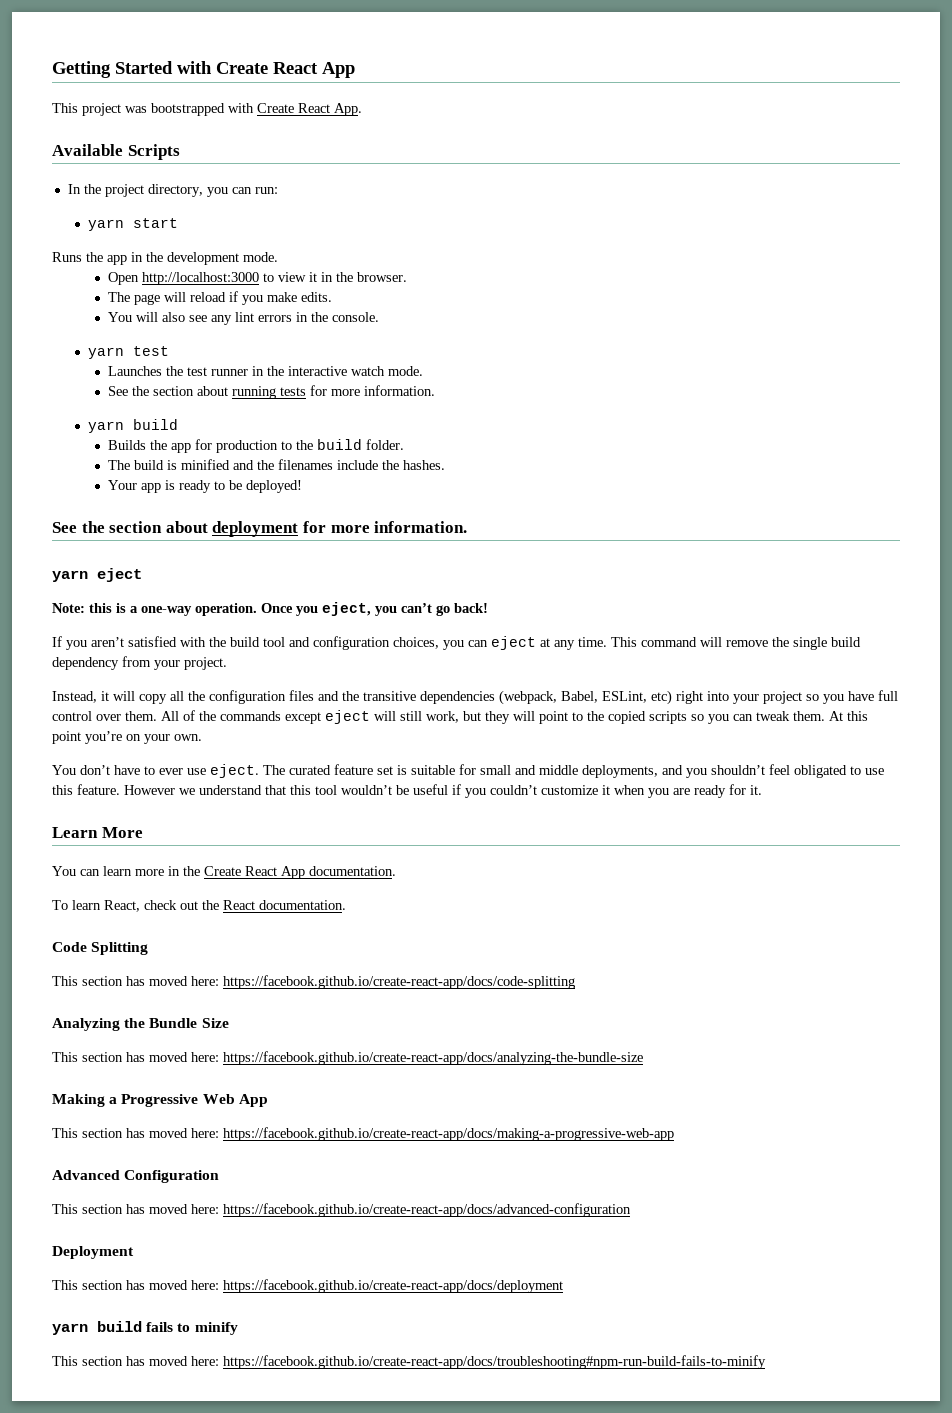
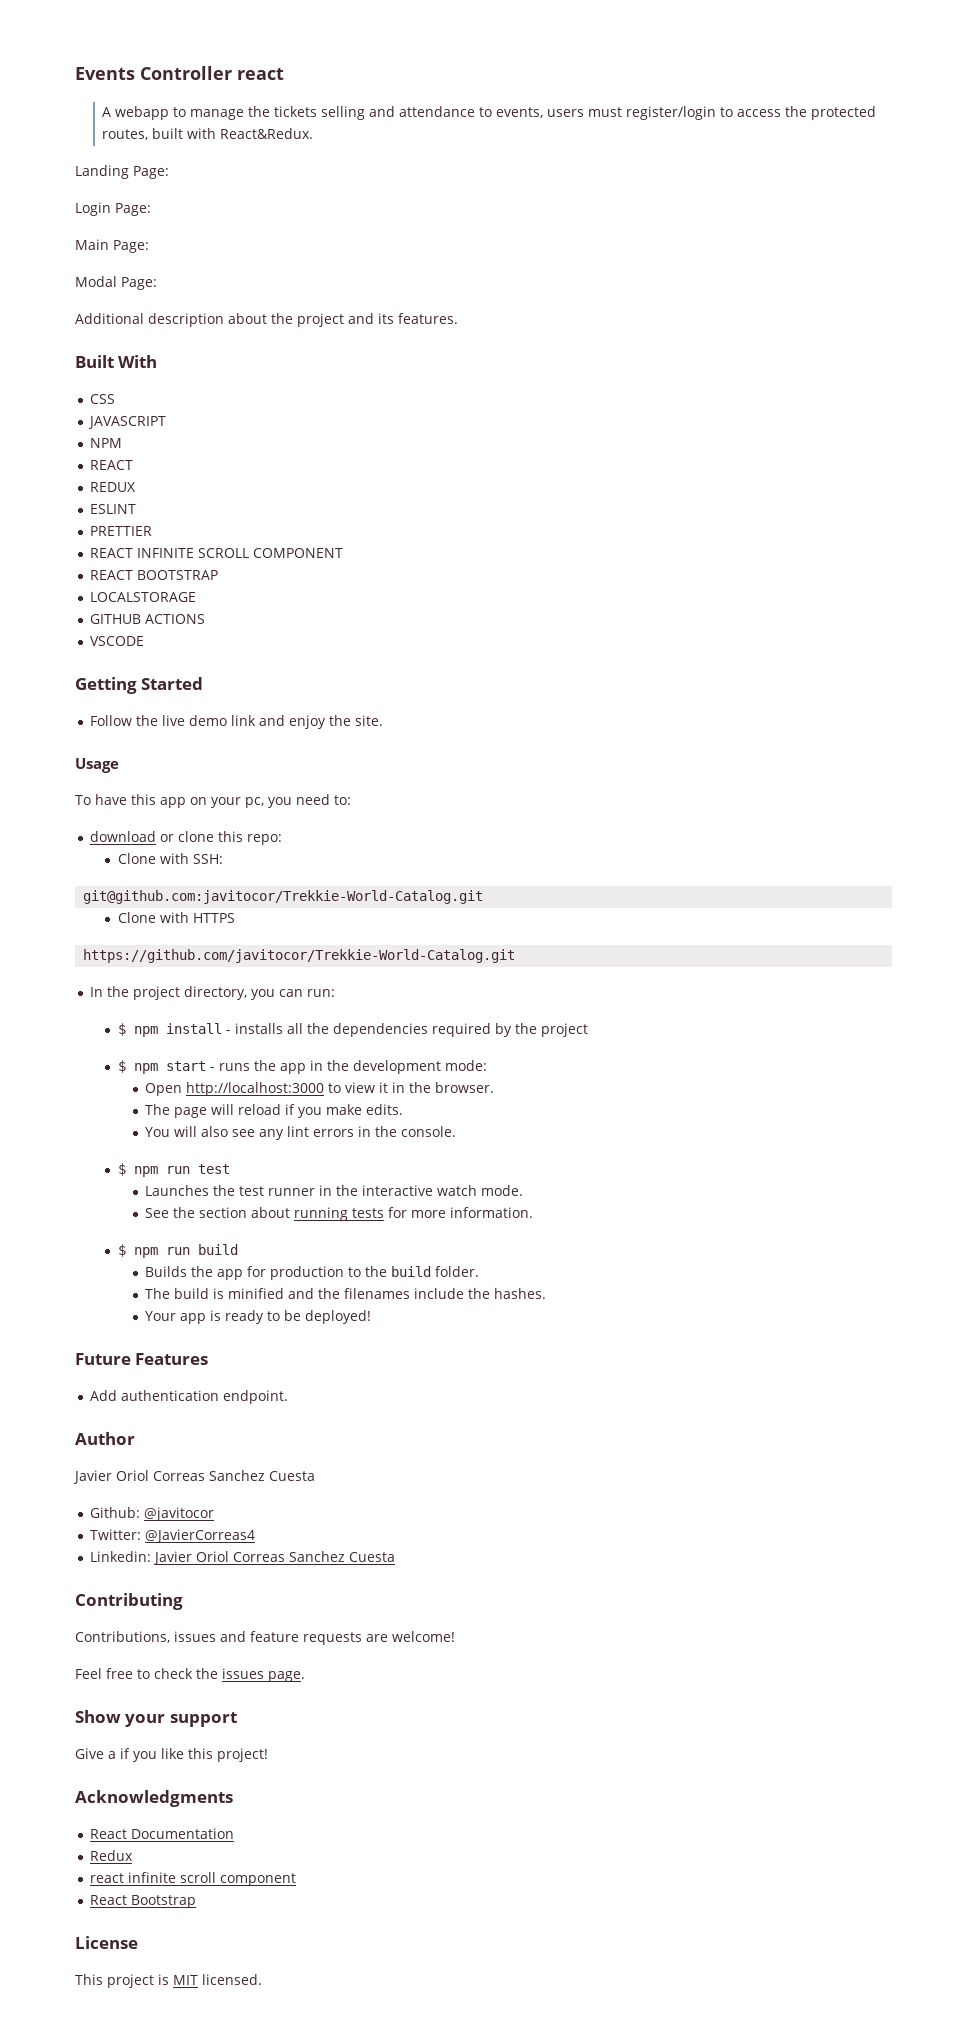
[52,61,355,78] [52,103,362,116] [52,144,180,160] Getting Started with Create React App // This project was bootstrapped with Create React App. // Available Scripts -> [75,66,284,80] [102,106,877,120] [102,128,314,140] [75,165,169,179] [75,202,151,216] [75,239,149,253] [75,276,157,290] [75,313,458,327] [75,355,158,368] [90,394,116,404] [88,416,167,429] [90,438,123,448] [90,460,134,470] [90,482,137,492] [90,504,137,514] [90,526,153,536] [90,548,344,558] [90,570,219,580] [90,592,197,602] [90,614,206,624] [90,636,145,646] [75,677,204,694] [90,715,384,729] [75,758,119,773] [75,794,351,808] [90,831,283,845] [117,853,223,864] [83,890,484,904] [117,912,235,923] [83,949,516,963] Events Controller react // A webapp to manage the tickets selling and attendance to events, users must register/login to access the protected routes, built with React&Redux. // Landing Page: // Login Page: // Main Page: // Modal Page: // Additional description about the project and its features. // Built With // CSS // JAVASCRIPT // NPM // REACT // REDUX // ESLINT // PRETTIER // REACT INFINITE SCROLL COMPONENT // REACT BOOTSTRAP // LOCALSTORAGE // GITHUB ACTIONS // VSCODE // Getting Started // Follow the live demo link and enjoy the site. // Usage // To have this app on your pc, you need to: // download or clone this repo: // Clone with SSH: // git@github.com:javitocor/Trekkie-World-Catalog.git // Clone with HTTPS // https://github.com/javitocor/Trekkie-World-Catalog.git
[87,219,124,231] yarn -> [117,1023,588,1037] [117,1060,158,1074] $ npm install - installs all the dependencies required by the project // $ npm
[52,252,82,262] // Runs -> [209,1063,250,1071] - runs
[243,252,278,262] mode. -> [444,1060,487,1071] mode:
[87,347,124,359] yarn -> [117,1163,190,1177] $ npm run
[87,421,124,433] yarn -> [117,1244,190,1258] $ npm run
[52,521,468,537] [52,568,142,582] [52,602,488,616] [52,636,861,650] [52,656,227,670] [52,690,898,705] [52,710,868,724] [52,731,202,744] [52,764,884,778] [52,784,762,798] [52,827,143,838] [52,866,396,879] [52,900,346,912] [52,942,149,955] [52,975,575,989] [52,1018,229,1031] [52,1051,643,1065] [52,1094,268,1107] [52,1127,674,1141] [52,1170,220,1183] [52,1203,631,1217] [52,1246,134,1259] [52,1279,563,1293] [52,1321,238,1335] [52,1355,766,1369] See the section about deployment for more information. // yarn eject // Note: this is a one-way operation. Once you eject, you can’t go back! // If you aren’t satisfied with the build tool and configuration choices, you can eject at any time. This command will remove the single build dependency from your project. // Instead, it will copy all the configuration files and the transitive dependencies (webpack, Babel, ESLint, etc) right into your project so you have full control over them. All of the commands except eject will still work, but they will point to the copied scripts so you can tweak them. At this point you’re on your own. // You don’t have to ever use eject. The curated feature set is suitable for small and middle deployments, and you shouldn’t feel obligated to use this feature. However we understand that this tool wouldn’t be useful if you couldn’t customize it when you are ready for it. // Learn More // You can learn more in the Create React App documentation. // To learn React, check out the React documentation. // Code Splitting // This section has moved here: https://facebook.github.io/create-react-app/docs/code-splitting // Analyzing the Bundle Size // This section has moved here: https://facebook.github.io/create-react-app/docs/analyzing-the-bundle-size // Making a Progressive Web App // This section has moved here: https://facebook.github.io/create-react-app/docs/making-a-progressive-web-app // Advanced Configuration // This section has moved here: https://facebook.github.io/create-react-app/docs/advanced-configuration // Deployment // This section has moved here: https://facebook.github.io/create-react-app/docs/deployment // yarn build fails to minify // This section has moved here: https://facebook.github.io/create-react-app/docs/troubleshooting#npm-run-build-fails-to-minify -> [75,1353,209,1365] [90,1390,289,1404] [75,1432,135,1445] [73,1470,315,1484] [90,1507,215,1521] [90,1529,256,1543] [90,1551,396,1565] [75,1593,183,1610] [75,1631,455,1645] [75,1668,305,1682] [75,1710,237,1727] [75,1748,268,1762] [75,1790,233,1807] [90,1828,235,1839] [90,1850,134,1861] [90,1872,297,1886] [90,1895,197,1908] [75,1936,138,1949] [75,1974,262,1988] Future Features // Add authentication endpoint. // Author // Javier Oriol Correas Sanchez Cuesta // Github: @javitocor // Twitter: @JavierCorreas4 // Linkedin: Javier Oriol Correas Sanchez Cuesta // Contributing // Contributions, issues and feature requests are welcome! // Feel free to check the issues page. // Show your support // Give a if you like this project! // Acknowledgments // React Documentation // Redux // react infinite scroll component // React Bootstrap // License // This project is MIT licensed.

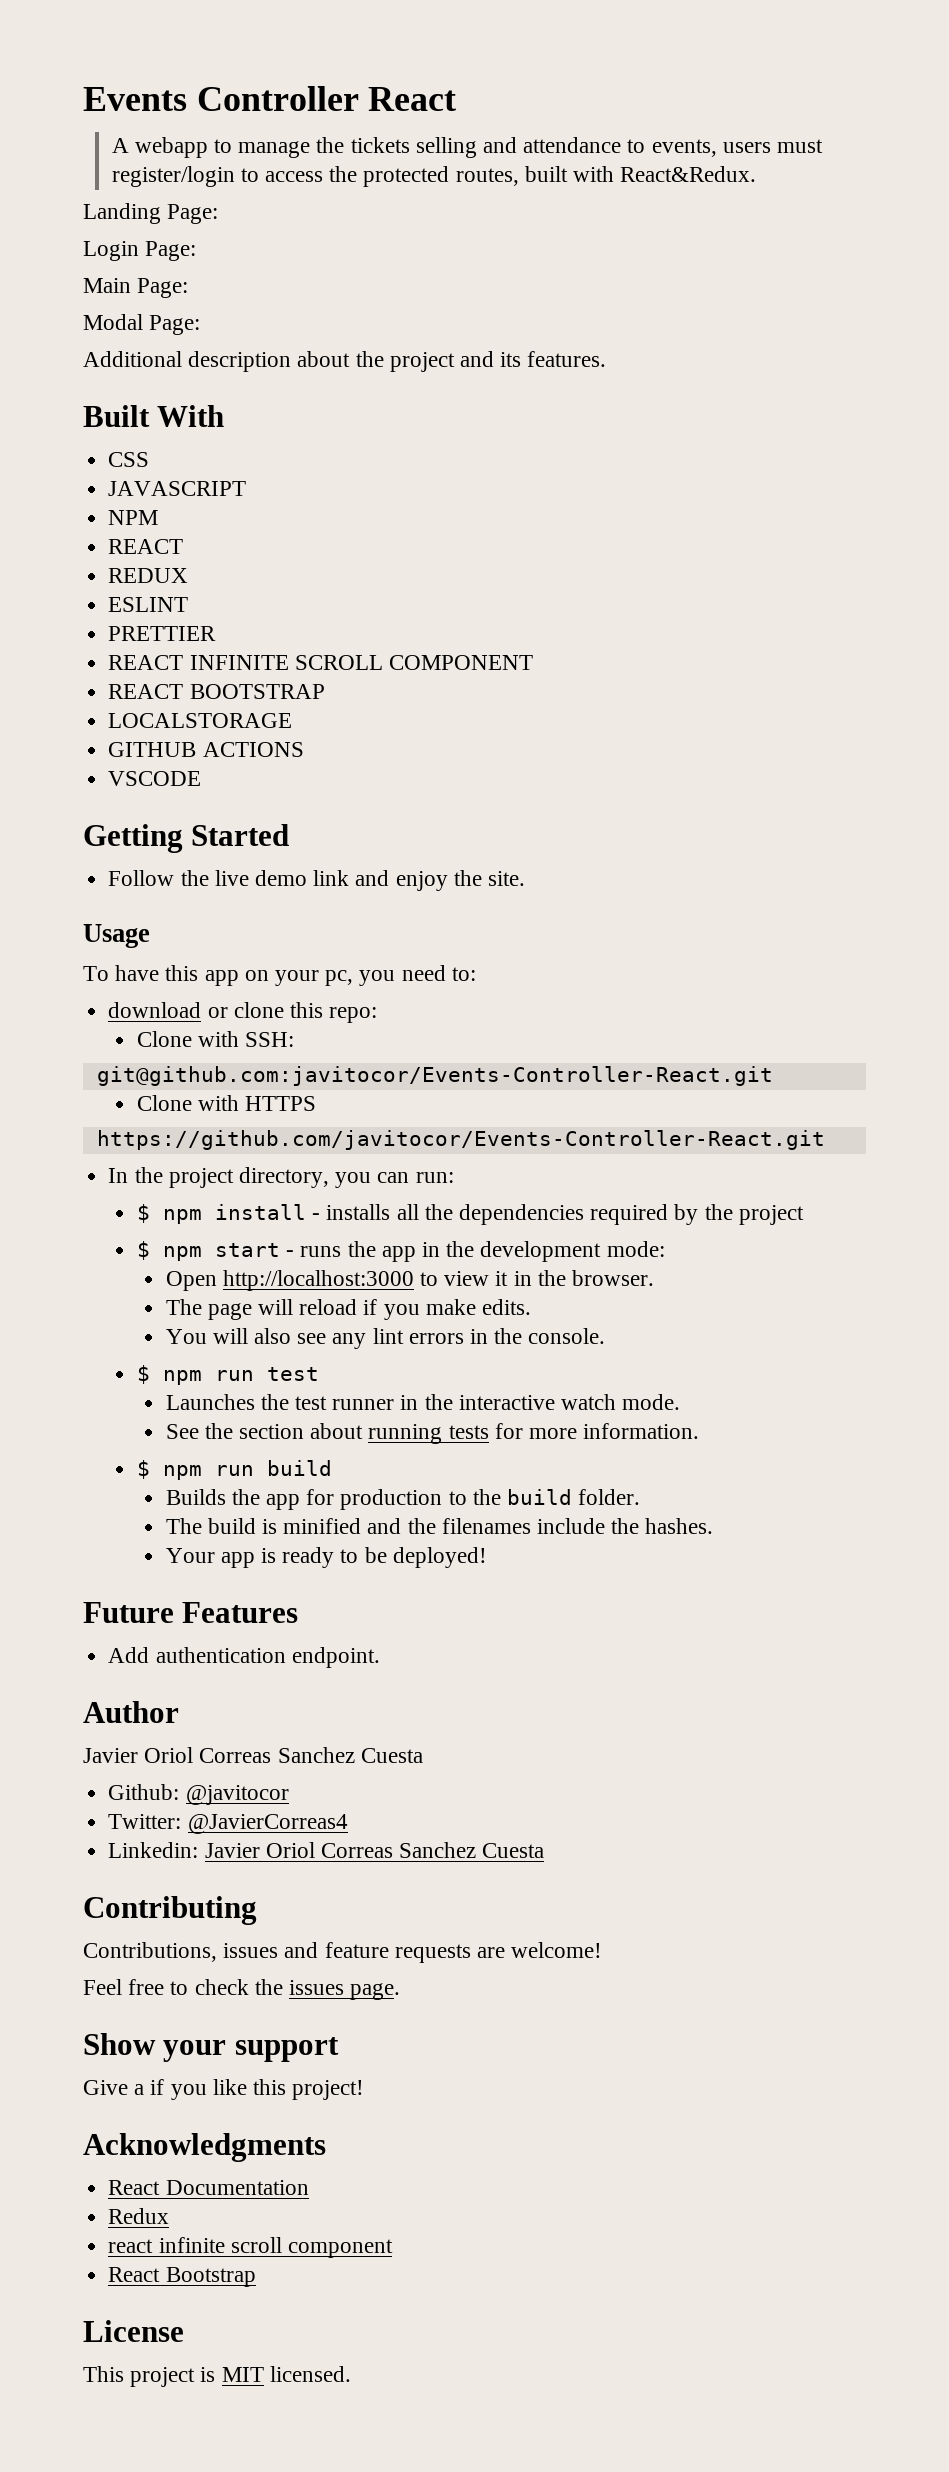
[237,67,284,80] react -> [368,87,457,111] React
[83,890,484,904] git@github.com:javitocor/Trekkie-World-Catalog.git -> [96,1066,773,1086] git@github.com:javitocor/Events-Controller-React.git
[83,949,516,963] https://github.com/javitocor/Trekkie-World-Catalog.git -> [96,1130,825,1150] https://github.com/javitocor/Events-Controller-React.git

